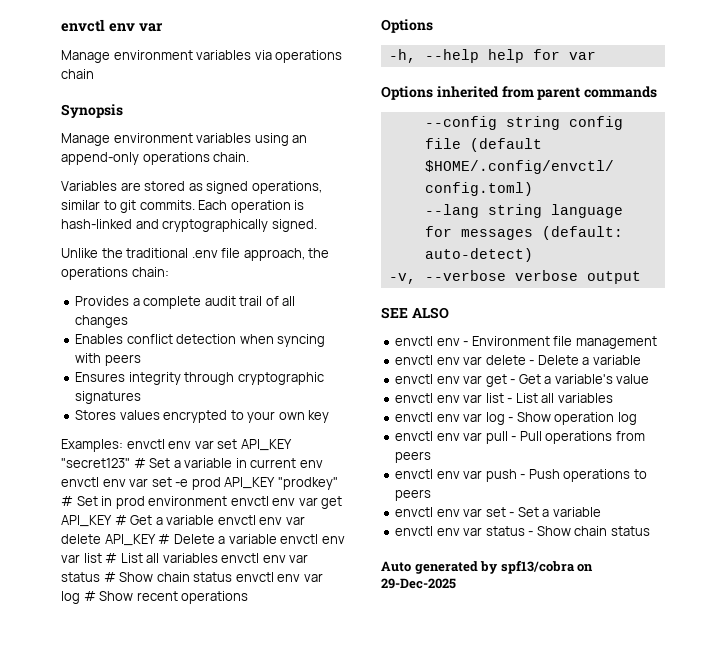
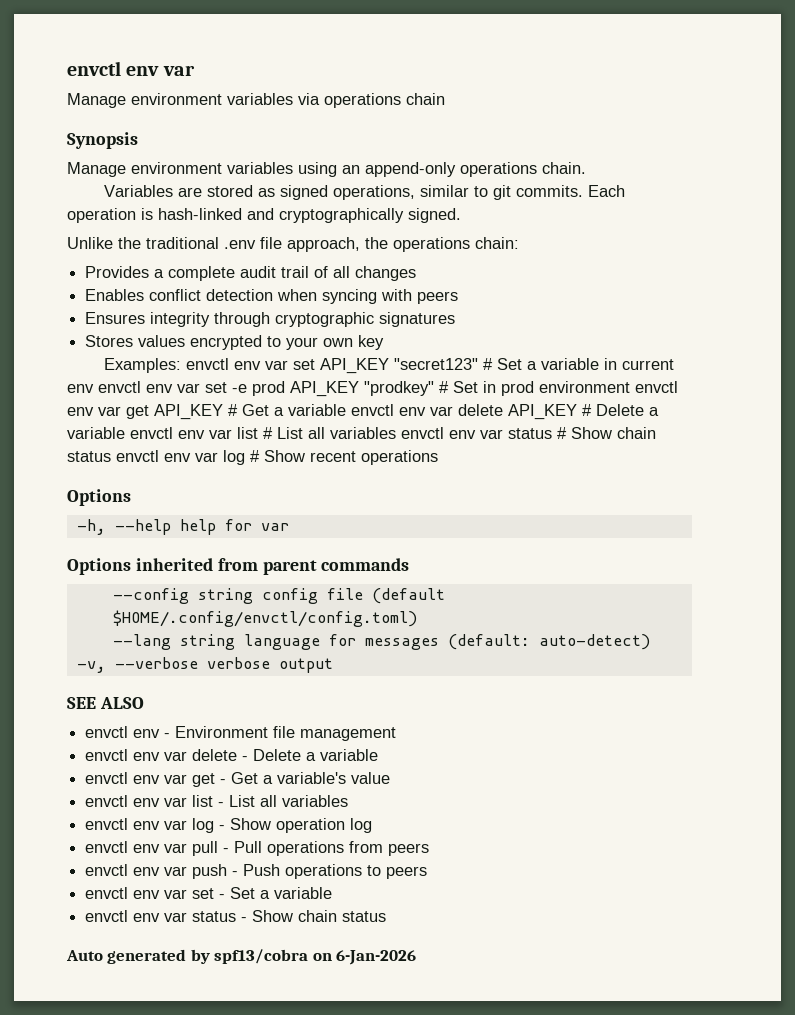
[381,578,456,589] 29-Dec-2025 -> [336,950,417,965] 6-Jan-2026

